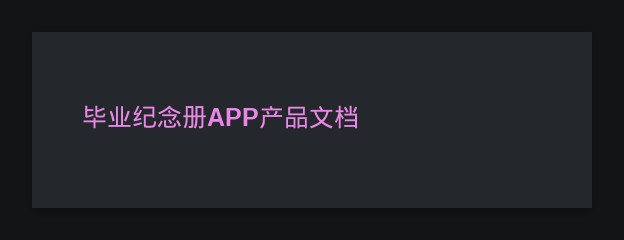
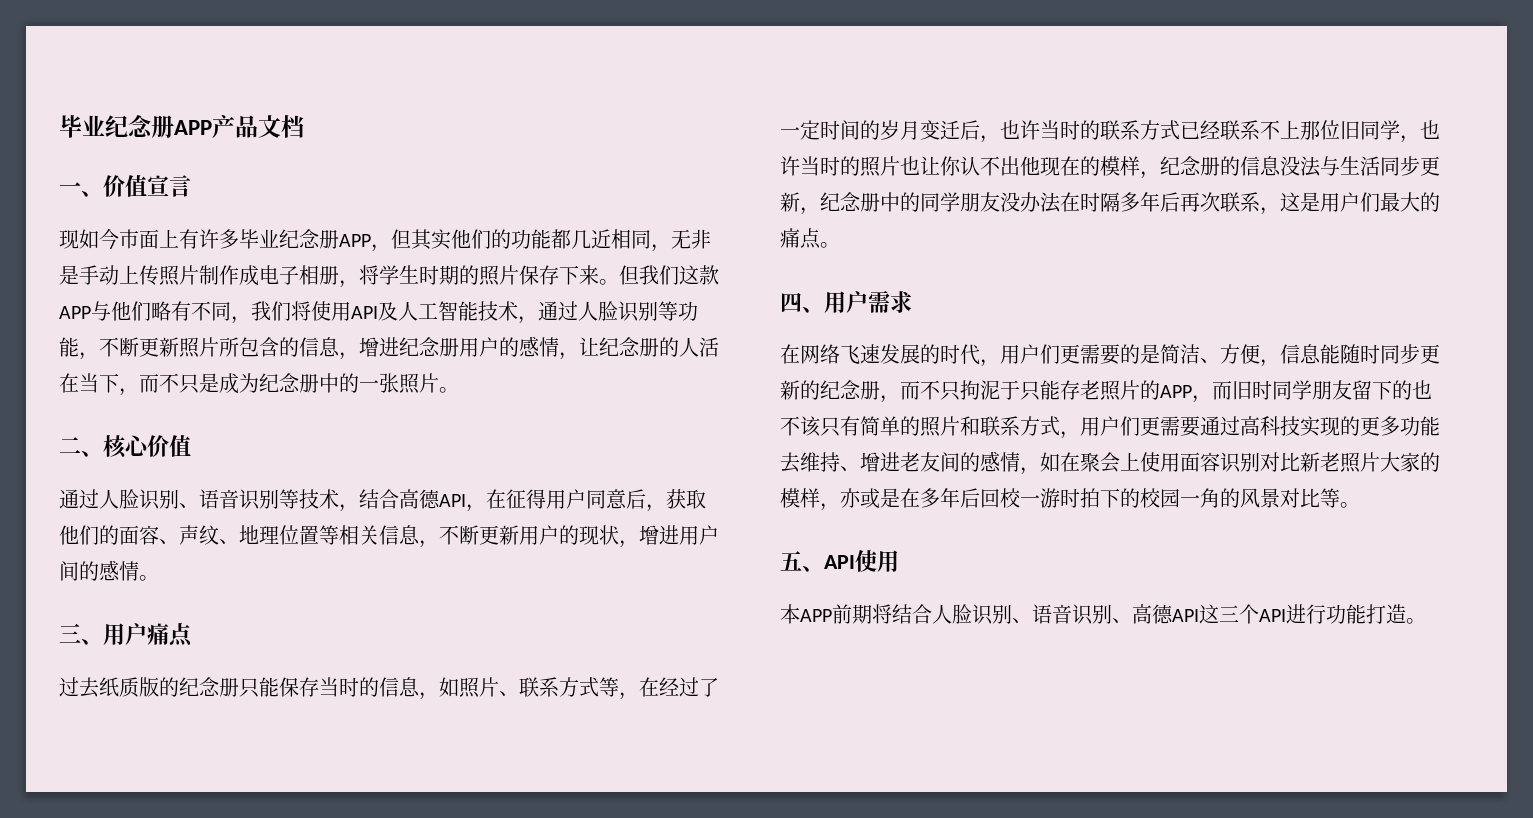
(359, 117) none -> [59,175,191,197] [59,229,711,252] [59,265,719,288] [59,301,698,324] [59,336,719,360] [59,373,459,396] [59,435,191,459] [59,489,706,512] [59,525,719,548] [59,560,159,581] [59,623,193,647] [59,677,719,700] [780,120,1440,143] [780,156,1440,179] [780,192,1440,215] [780,228,840,249] [780,290,912,313] [780,344,1440,367] [780,380,1432,403] [780,416,1440,439] [780,451,1440,475] [780,488,1360,511] [780,550,899,572] [780,604,1426,625] // 一、价值宣言 // 现如今市面上有许多毕业纪念册APP，但其实他们的功能都几近相同，无非是手动上传照片制作成电子相册，将学生时期的照片保存下来。但我们这款APP与他们略有不同，我们将使用API及人工智能技术，通过人脸识别等功能，不断更新照片所包含的信息，增进纪念册用户的感情，让纪念册的人活在当下，而不只是成为纪念册中的一张照片。 // 二、核心价值 // 通过人脸识别、语音识别等技术，结合高德API，在征得用户同意后，获取他们的面容、声纹、地理位置等相关信息，不断更新用户的现状，增进用户间的感情。 // 三、用户痛点 // 过去纸质版的纪念册只能保存当时的信息，如照片、联系方式等，在经过了一定时间的岁月变迁后，也许当时的联系方式已经联系不上那位旧同学，也许当时的照片也让你认不出他现在的模样，纪念册的信息没法与生活同步更新，纪念册中的同学朋友没办法在时隔多年后再次联系，这是用户们最大的痛点。 // 四、用户需求 // 在网络飞速发展的时代，用户们更需要的是简洁、方便，信息能随时同步更新的纪念册，而不只拘泥于只能存老照片的APP，而旧时同学朋友留下的也不该只有简单的照片和联系方式，用户们更需要通过高科技实现的更多功能去维持、增进老友间的感情，如在聚会上使用面容识别对比新老照片大家的模样，亦或是在多年后回校一游时拍下的校园一角的风景对比等。 // 五、API使用 // 本APP前期将结合人脸识别、语音识别、高德API这三个API进行功能打造。

